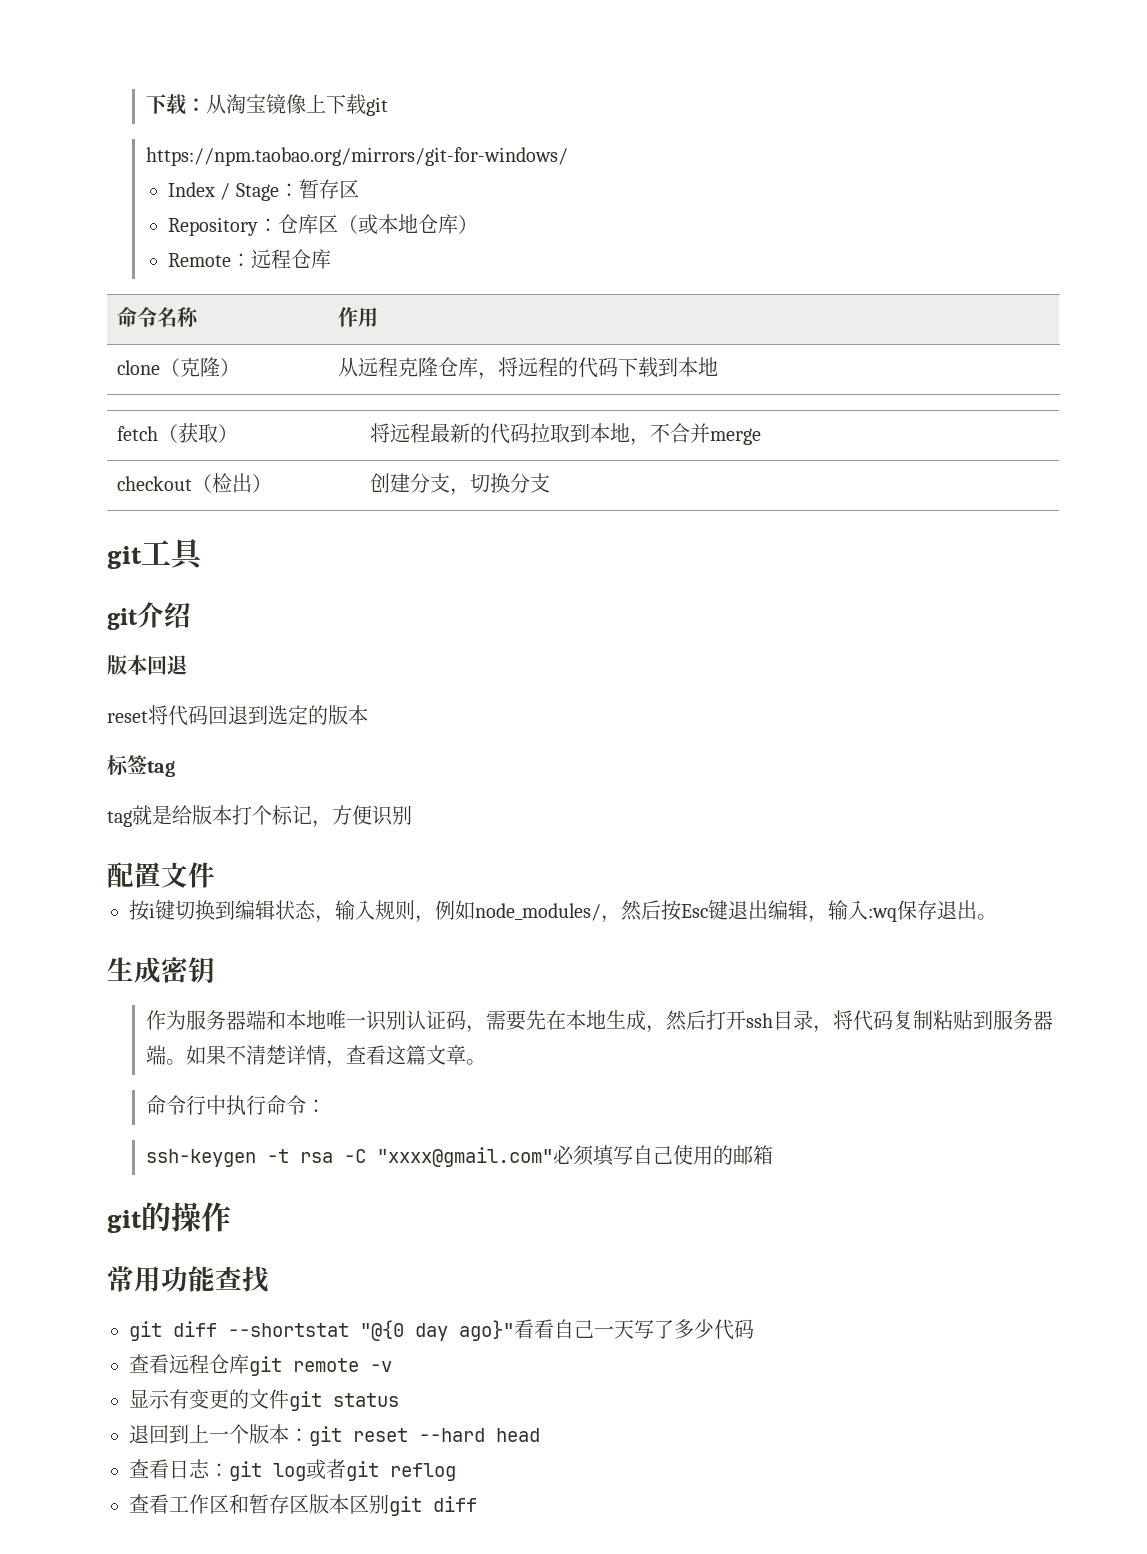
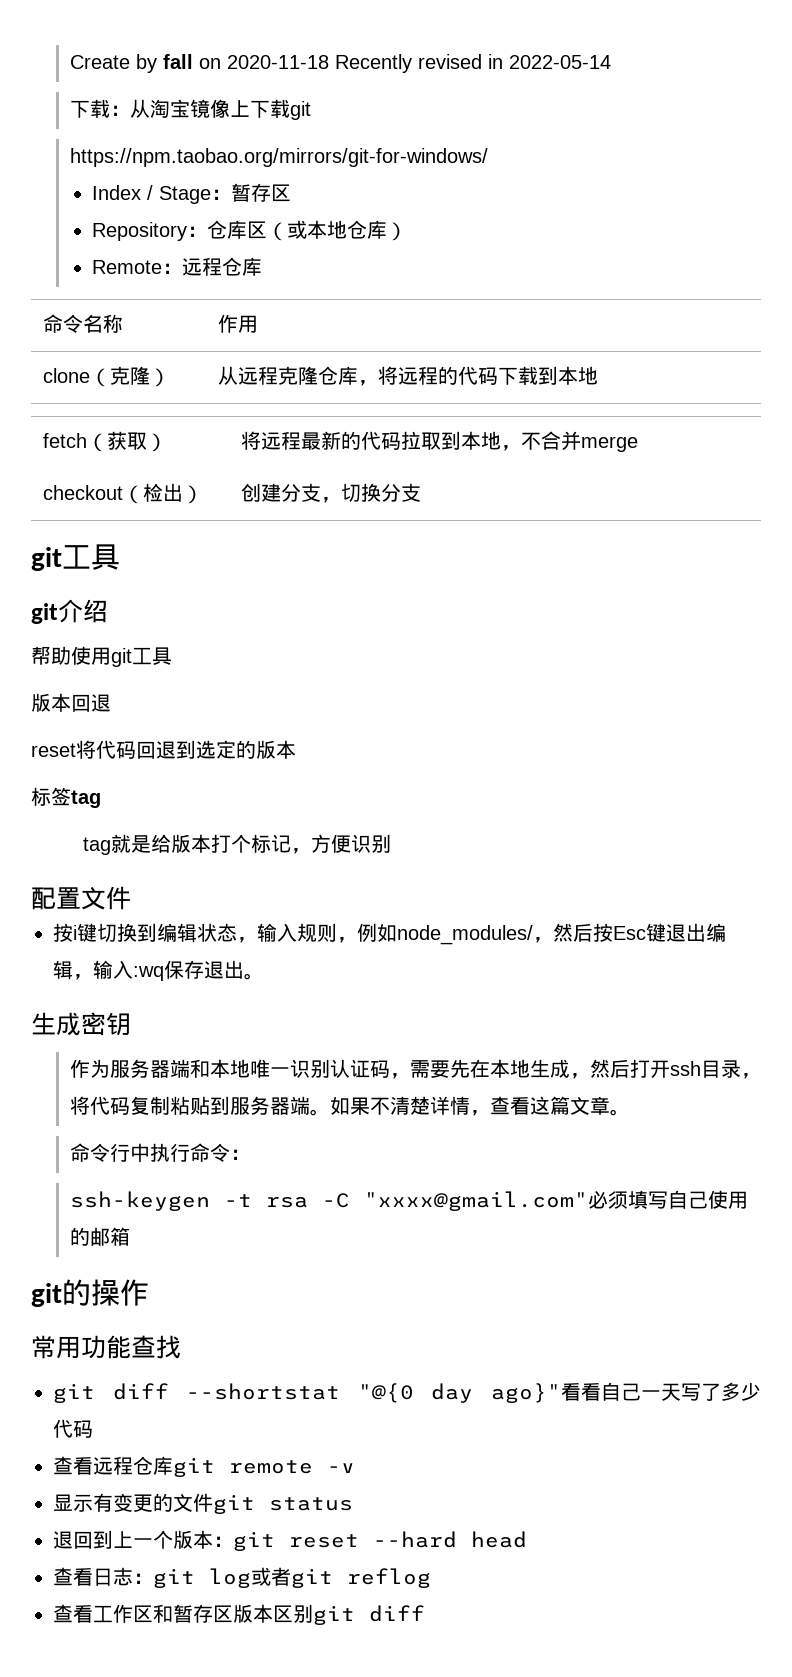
(146, 104) none -> [69,54,611,73] Create by fall on 2020-11-18 Recently revised in 2022-05-14 //
(191, 615) none -> [31,646,172,667] // 帮助使用git工具

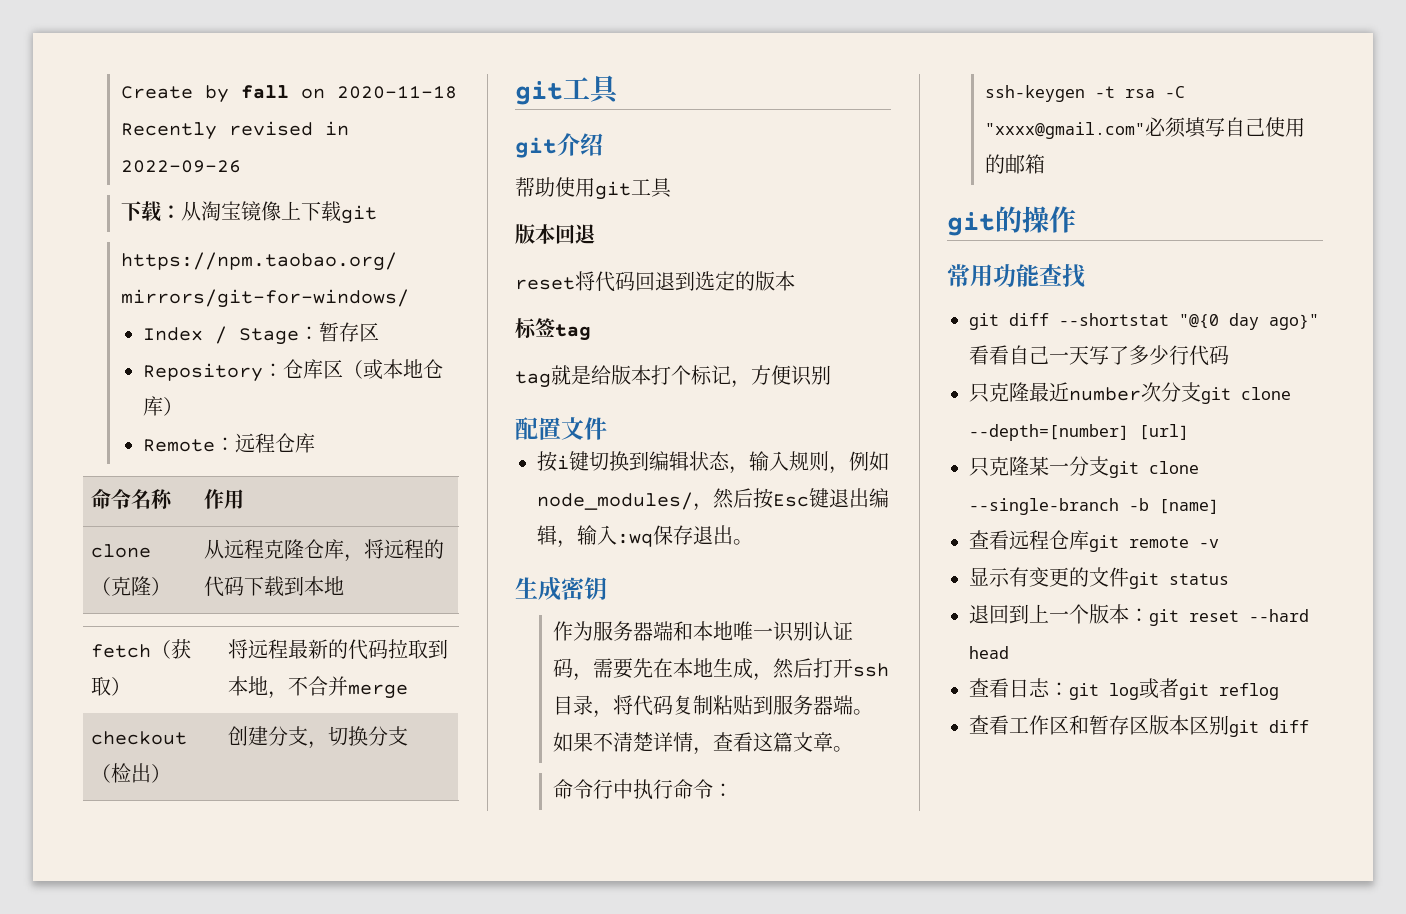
[508,55,611,69] 2022-05-14 -> [120,160,241,173] 2022-09-26
[53,1419,93,1438] 代码 -> [1169,345,1229,366] [969,382,1291,404] [969,424,1189,441] [969,456,1199,478] [969,498,1219,515] 行代码 // 只克隆最近number次分支git clone --depth=[number] [url] // 只克隆某一分支git clone --single-branch -b [name]

